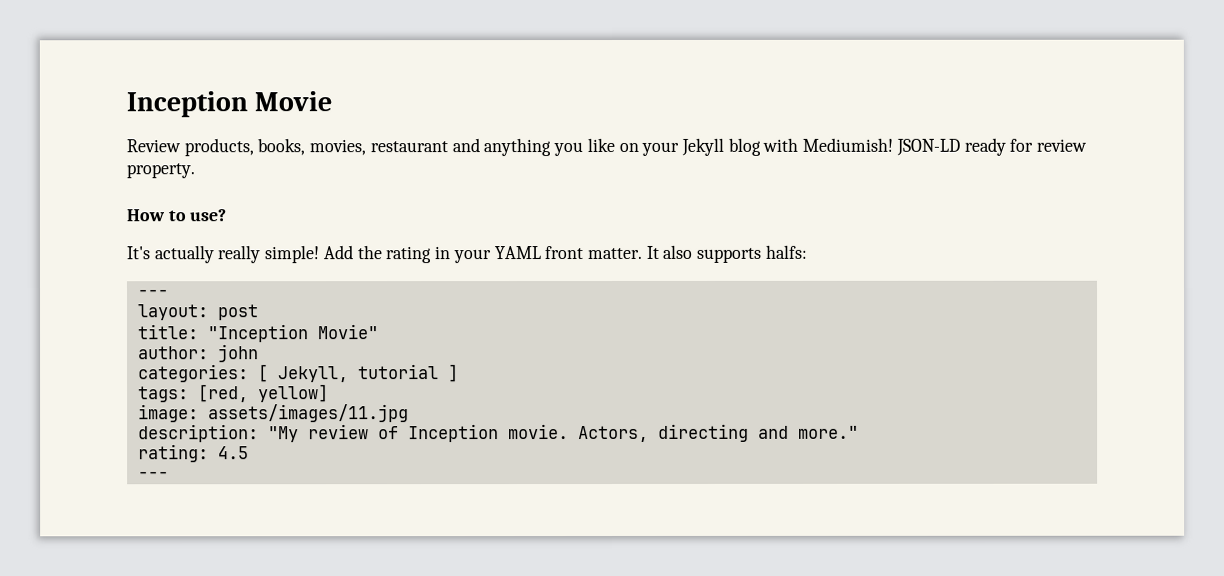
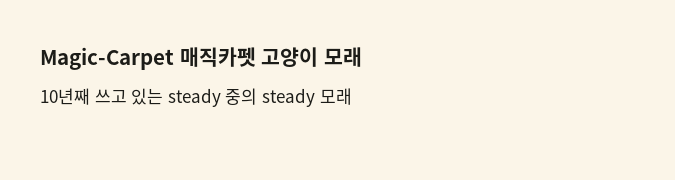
[126,91,333,118] [126,137,1088,157] [126,163,195,179] [126,209,227,222] [126,244,807,264] [137,289,169,297] [137,304,259,321] [137,324,379,343] [137,344,259,363] [137,364,459,383] [137,384,329,403] [137,404,409,423] [137,423,859,443] [137,444,249,463] [137,471,169,479] Inception Movie // Review products, books, movies, restaurant and anything you like on your Jekyll blog with Mediumish! JSON-LD ready for review property. // How to use? // It's actually really simple! Add the rating in your YAML front matter. It also supports halfs: // --- // layout: post // title: "Inception Movie" // author: john // categories: [ Jekyll, tutorial ] // tags: [red, yellow] // image: assets/images/11.jpg // description: "My review of Inception movie. Actors, directing and more." // rating: 4.5 // --- -> [40,47,362,70] [40,88,352,107] Magic-Carpet 매직카펫 고양이 모래 // 10년째 쓰고 있는 steady 중의 steady 모래

